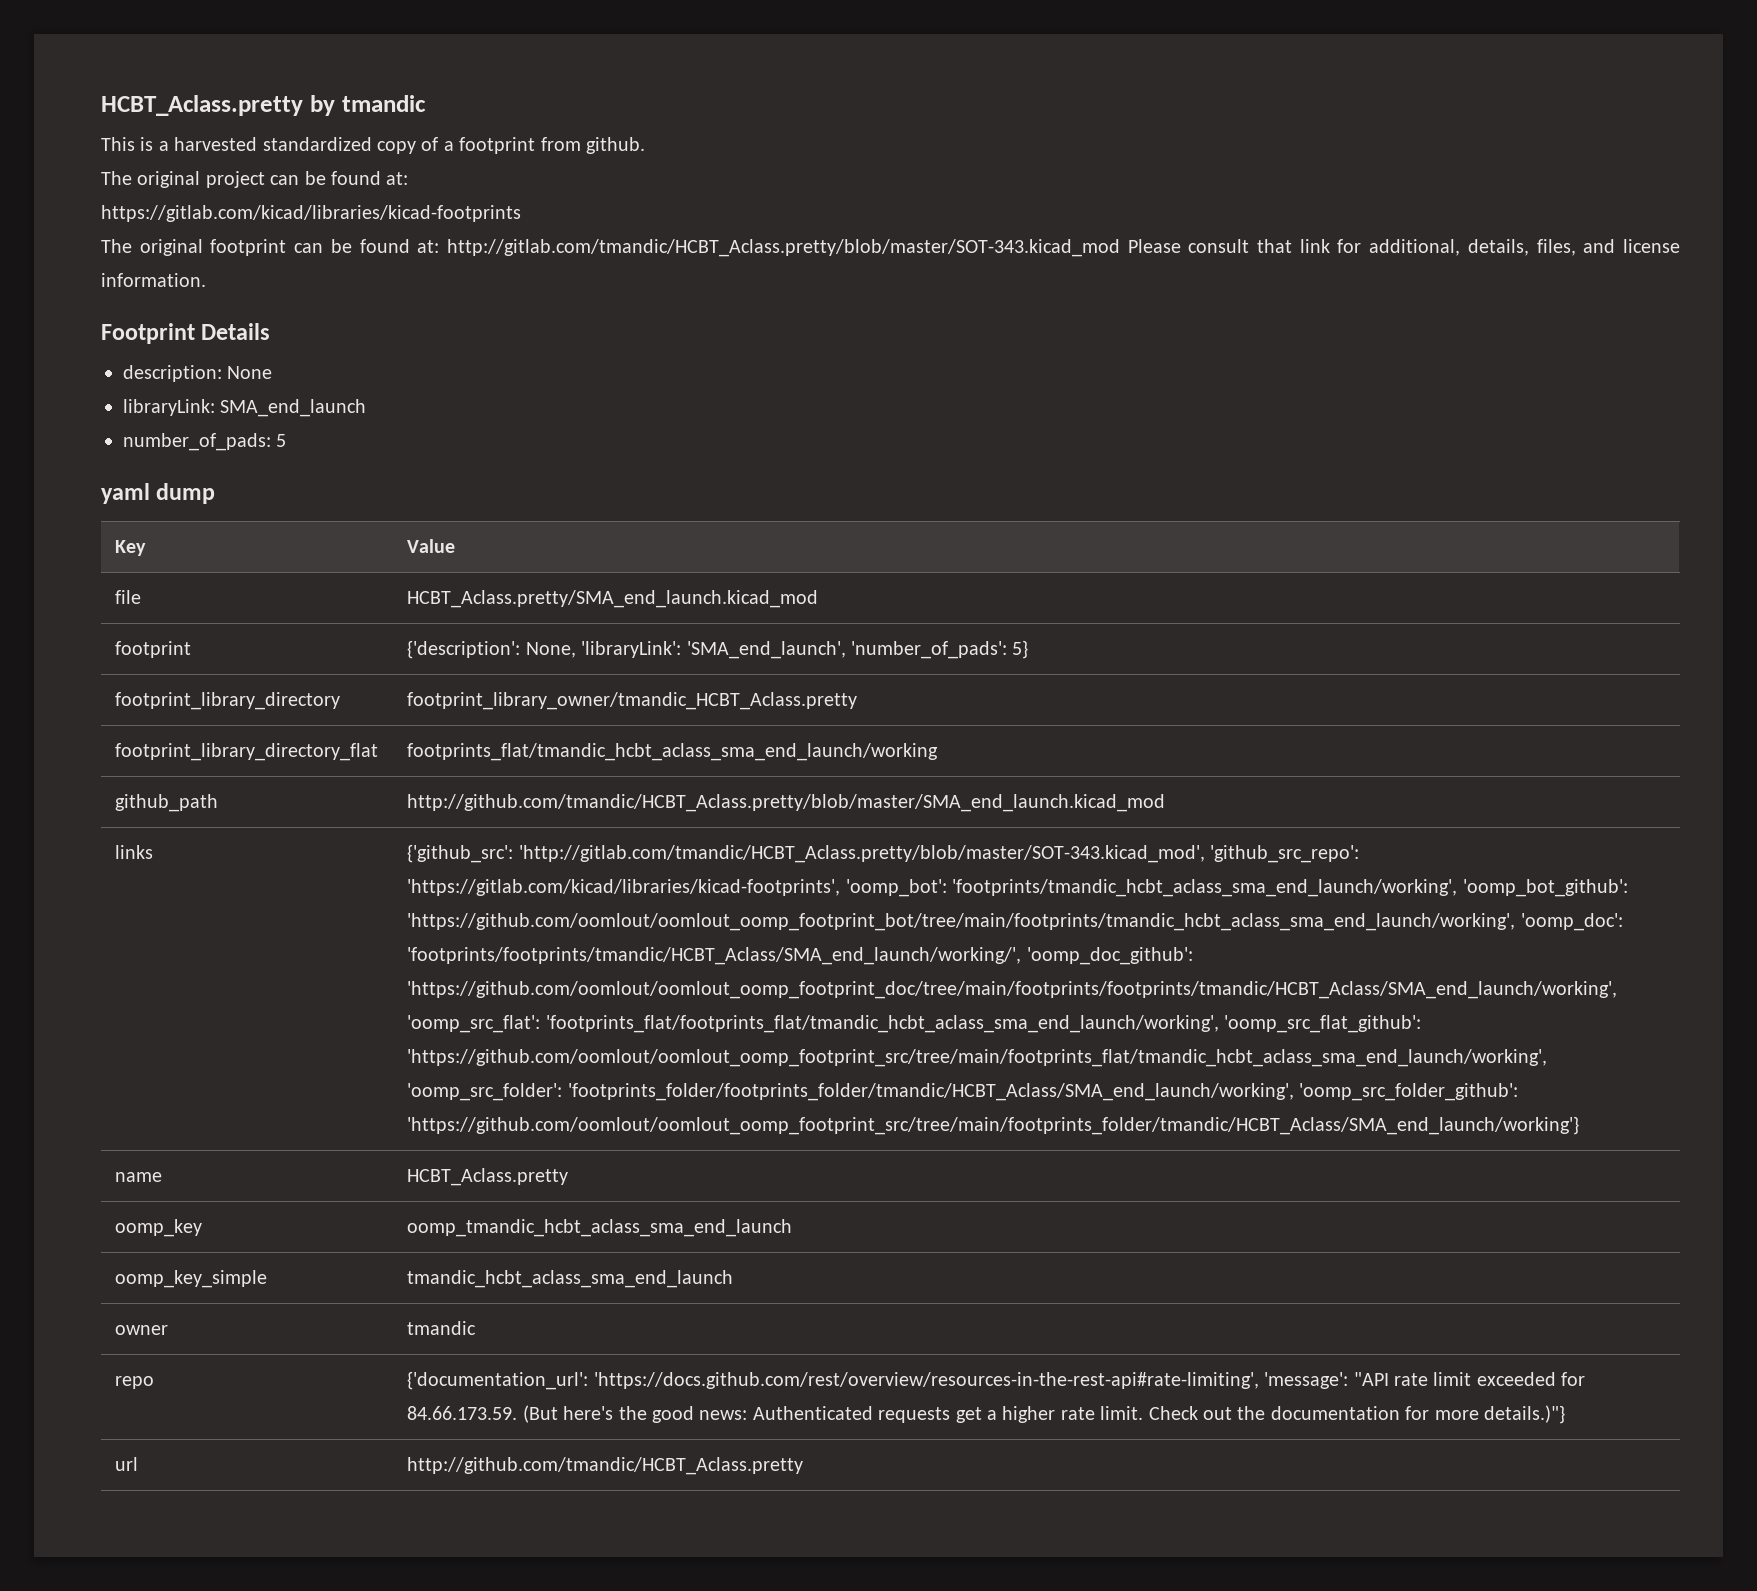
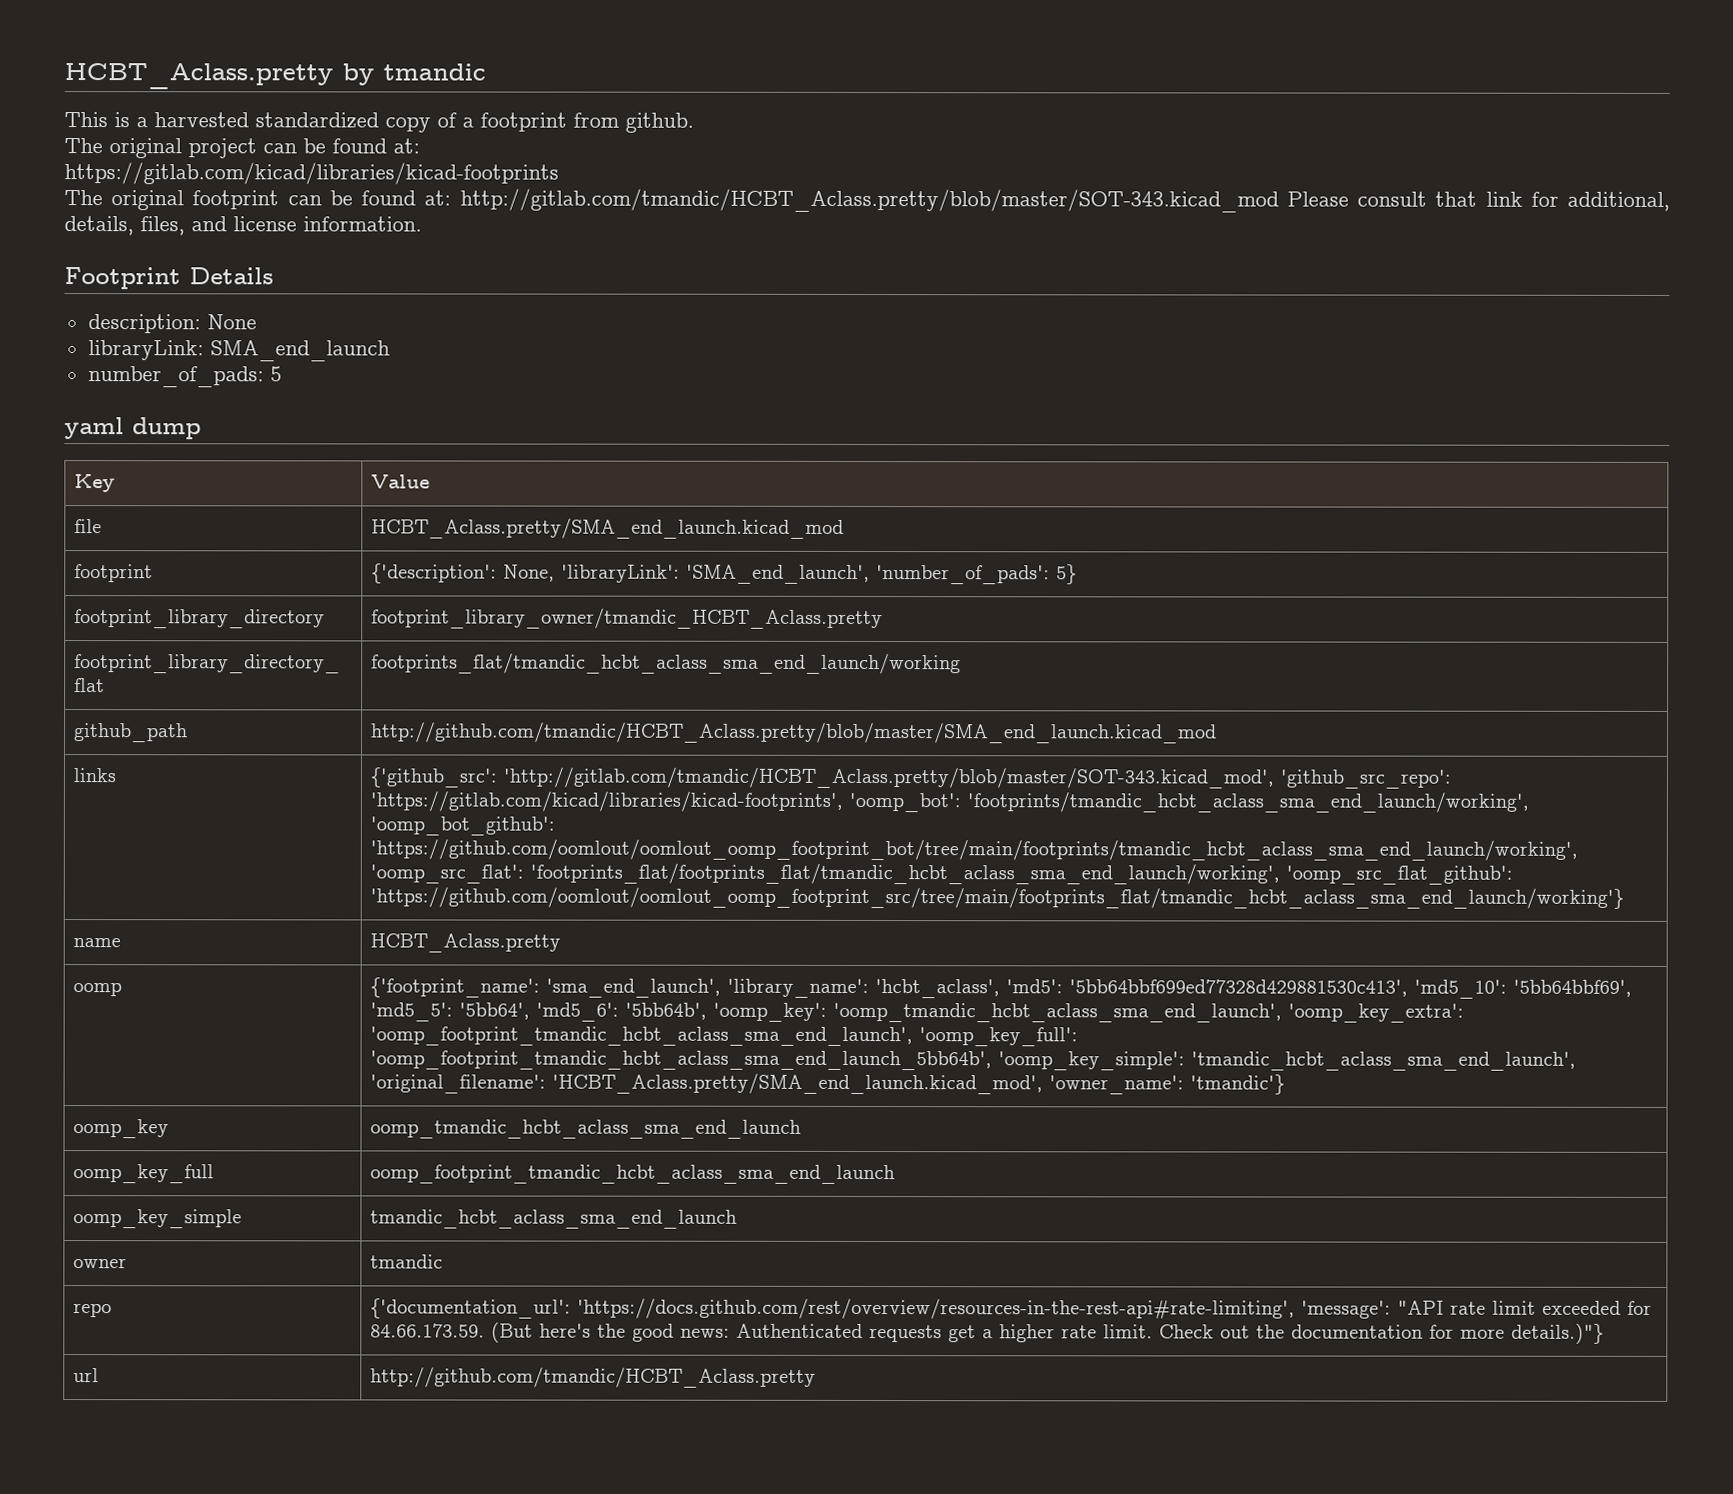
[1520,913,1623,931] [407,947,1193,965] [407,981,1618,999] [407,1015,1422,1033] [407,1049,1548,1067] [407,1083,1519,1101] [407,1116,1580,1135] [115,1172,163,1182] [407,1168,569,1186] 'oomp_doc': 'footprints/footprints/tmandic/HCBT_Aclass/SMA_end_launch/working/', 'oomp_doc_github': 'https://github.com/oomlout/oomlout_oomp_footprint_doc/tree/main/footprints/footprints/tmandic/HCBT_Aclass/SMA_end_launch/working', 'oomp_src_flat': 'footprints_flat/footprints_flat/tmandic_hcbt_aclass_sma_end_launch/working', 'oomp_src_flat_github': 'https://github.com/oomlout/oomlout_oomp_footprint_src/tree/main/footprints_flat/tmandic_hcbt_aclass_sma_end_launch/working', 'oomp_src_folder': 'footprints_folder/footprints_folder/tmandic/HCBT_Aclass/SMA_end_launch/working', 'oomp_src_folder_github': 'https://github.com/oomlout/oomlout_oomp_footprint_src/tree/main/footprints_folder/tmandic/HCBT_Aclass/SMA_end_launch/working'} // name | HCBT_Aclass.pretty -> [370,863,1514,885] [370,887,1625,909] [73,938,122,948] [370,933,562,953] [73,982,123,997] [370,977,1633,999] [370,1002,1465,1023] [370,1026,1079,1047] [370,1050,1577,1071] [370,1073,1286,1095] 'oomp_src_flat': 'footprints_flat/footprints_flat/tmandic_hcbt_aclass_sma_end_launch/working', 'oomp_src_flat_github': 'https://github.com/oomlout/oomlout_oomp_footprint_src/tree/main/footprints_flat/tmandic_hcbt_aclass_sma_end_launch/working'} // name | HCBT_Aclass.pretty // oomp | {'footprint_name': 'sma_end_launch', 'library_name': 'hcbt_aclass', 'md5': '5bb64bbf699ed77328d429881530c413', 'md5_10': '5bb64bbf69', 'md5_5': '5bb64', 'md5_6': '5bb64b', 'oomp_key': 'oomp_tmandic_hcbt_aclass_sma_end_launch', 'oomp_key_extra': 'oomp_footprint_tmandic_hcbt_aclass_sma_end_launch', 'oomp_key_full': 'oomp_footprint_tmandic_hcbt_aclass_sma_end_launch_5bb64b', 'oomp_key_simple': 'tmandic_hcbt_aclass_sma_end_launch', 'original_filename': 'HCBT_Aclass.pretty/SMA_end_launch.kicad_mod', 'owner_name': 'tmandic'}
(793, 1228) none -> [73,1164,215,1184] [370,1164,896,1185] // oomp_key_full | oomp_footprint_tmandic_hcbt_aclass_sma_end_launch

